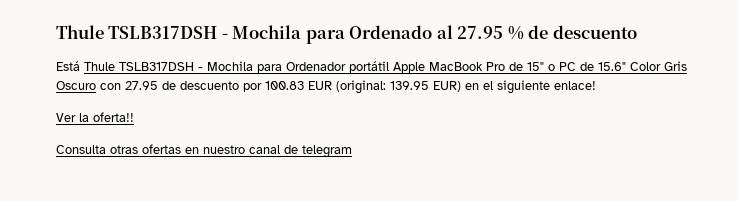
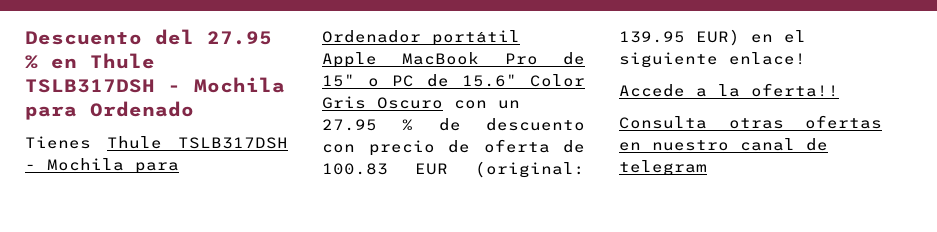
(56, 32) none -> [25,29,272,45] [25,55,77,69] Descuento del 27.95 % en
[436,25,637,40] [56,61,80,71] al 27.95 % de descuento // Está -> [25,136,91,149] // Tienes
[125,81,262,92] 27.95 de descuento por -> [498,100,520,109] [322,118,585,131] [322,139,585,156] un 27.95 % de descuento con precio de oferta de
[56,113,76,122] Ver -> [619,84,707,97] Accede a

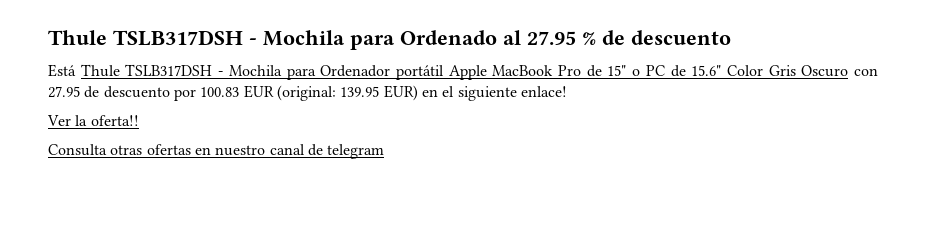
[25,29,272,45] [25,55,77,69] Descuento del 27.95 % en -> (48, 37) none
[25,136,91,149] // Tienes -> [503,30,731,45] [48,64,76,77] al 27.95 % de descuento // Está
[498,100,520,109] [322,118,585,131] [322,139,585,156] un 27.95 % de descuento con precio de oferta de -> [48,86,196,101] 27.95 de descuento por
[619,84,707,97] Accede a -> [47,115,71,126] Ver

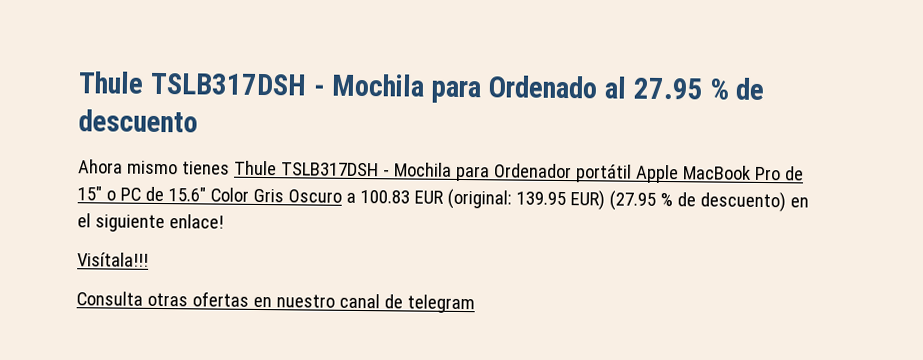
[48,64,76,77] Está -> [78,159,230,175] Ahora mismo tienes
[854,68,879,76] [48,86,196,101] con 27.95 de descuento por -> [345,192,356,203] a
(418, 93) none -> [608,190,786,213] (27.95 % de descuento)
[47,115,139,126] Ver la oferta!! -> [77,252,149,267] Visítala!!!

